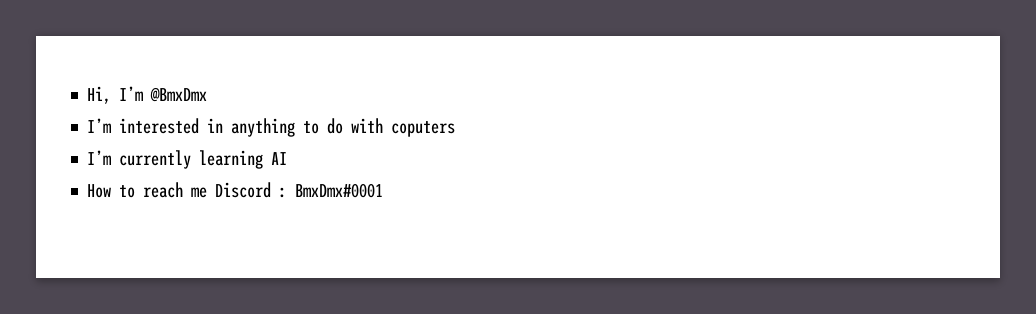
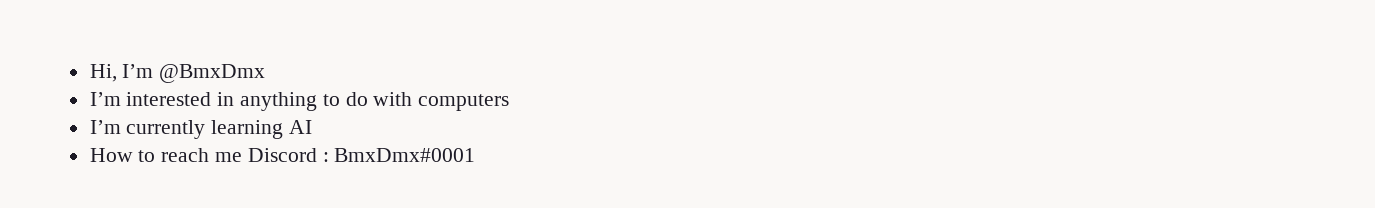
[391,121,456,137] coputers -> [418,94,510,111] computers

